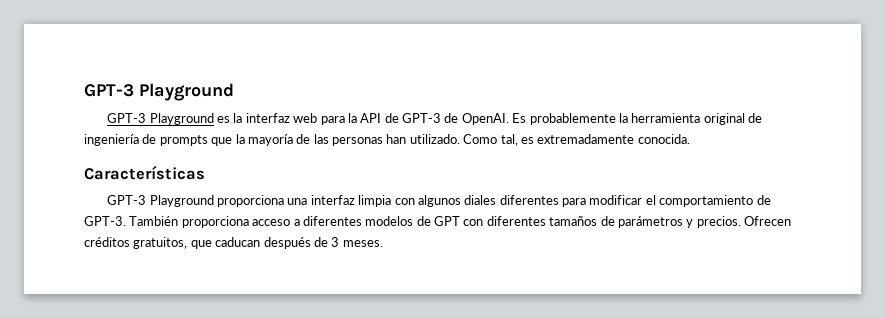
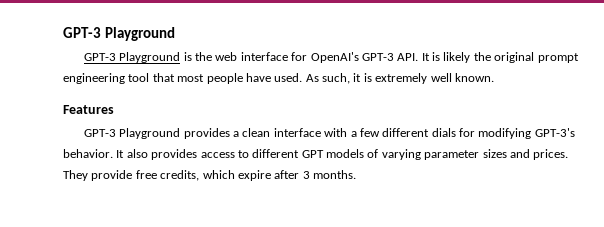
[217,113,763,125] [84,134,690,146] [84,165,205,180] [107,195,771,207] [84,216,791,228] [84,237,383,249] es la interfaz web para la API de GPT-3 de OpenAI. Es probablemente la herramienta original de ingeniería de prompts que la mayoría de las personas han utilizado. Como tal, es extremadamente conocida. // Características // GPT-3 Playground proporciona una interfaz limpia con algunos diales diferentes para modificar el comportamiento de GPT-3. También proporciona acceso a diferentes modelos de GPT con diferentes tamaños de parámetros y precios. Ofrecen créditos gratuitos, que caducan después de 3 meses. -> [183,52,579,63] [63,73,494,84] [63,105,114,114] [83,128,575,139] [63,149,569,160] [63,170,356,181] is the web interface for OpenAI's GPT-3 API. It is likely the original prompt engineering tool that most people have used. As such, it is extremely well known. // Features // GPT-3 Playground provides a clean interface with a few different dials for modifying GPT-3's behavior. It also provides access to different GPT models of varying parameter sizes and prices. They provide free credits, which expire after 3 months.

